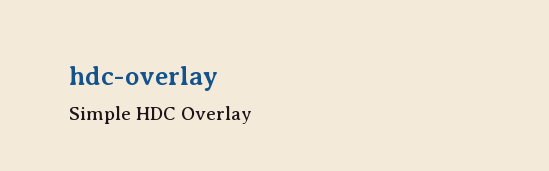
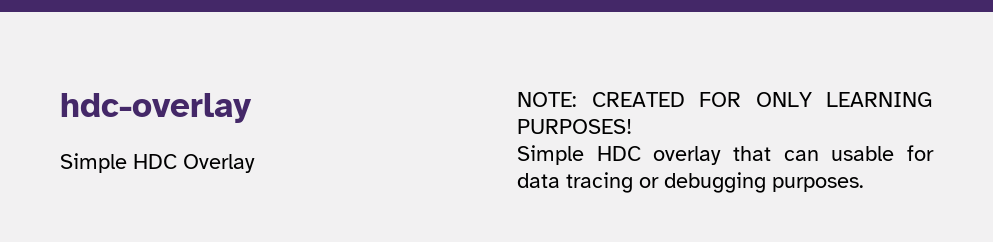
(253, 115) none -> [517,92,933,107] [517,119,632,134] [517,145,934,165] [517,172,864,193] // NOTE: CREATED FOR ONLY LEARNING PURPOSES! // Simple HDC overlay that can usable for data tracing or debugging purposes.

